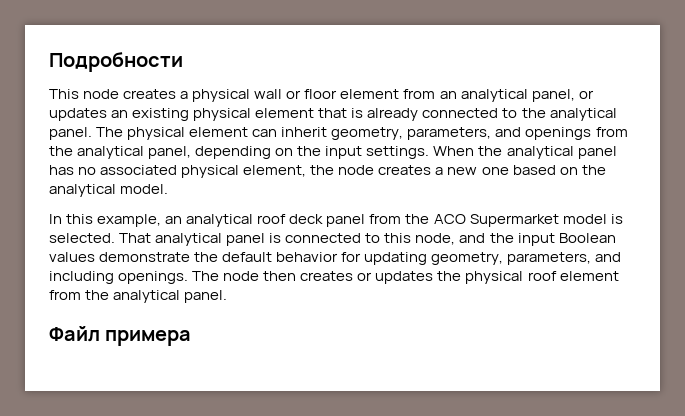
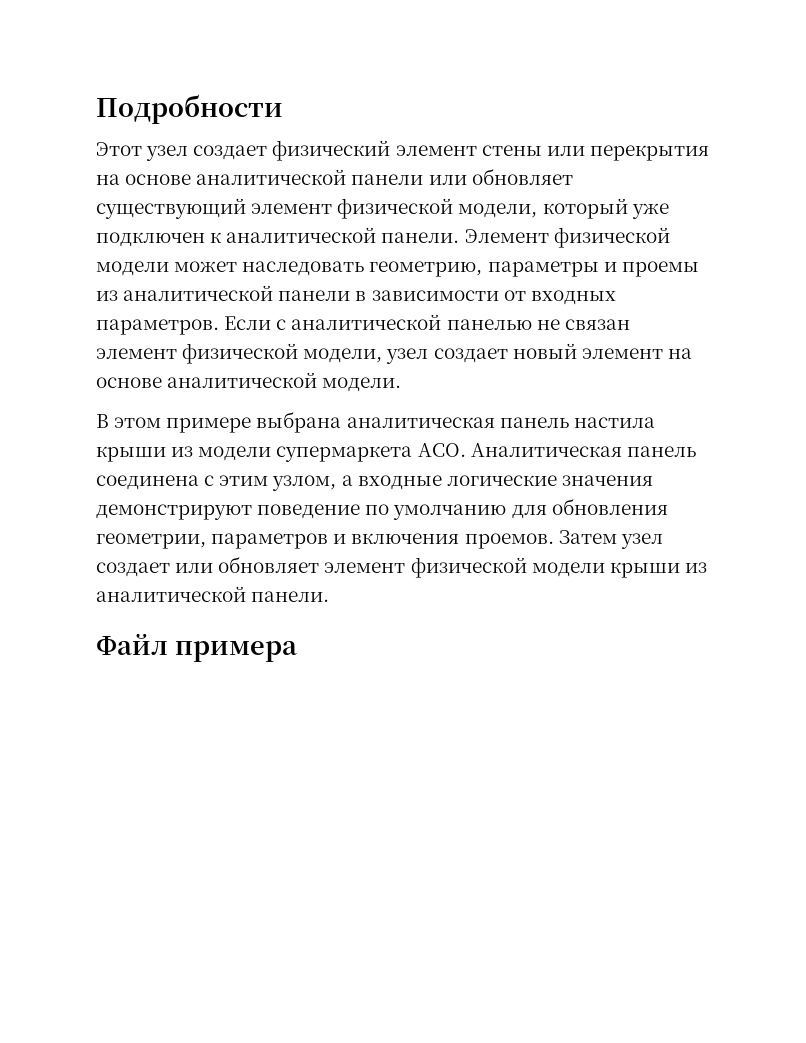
[49,89,594,102] [49,108,617,121] [49,127,628,140] [49,146,617,159] [49,165,606,178] [49,184,169,197] [49,214,623,227] [49,233,616,246] [49,252,622,265] [49,271,619,284] [49,290,228,303] This node creates a physical wall or floor element from an analytical panel, or updates an existing physical element that is already connected to the analytical panel. The physical element can inherit geometry, parameters, and openings from the analytical panel, depending on the input settings. When the analytical panel has no associated physical element, the node creates a new one based on the analytical model. // In this example, an analytical roof deck panel from the ACO Supermarket model is selected. That analytical panel is connected to this node, and the input Boolean values demonstrate the default behavior for updating geometry, parameters, and including openings. The node then creates or updates the physical roof element from the analytical panel. -> [96,140,709,161] [96,168,573,185] [96,198,669,219] [96,227,670,248] [96,261,699,277] [96,285,616,305] [96,314,630,335] [96,343,692,364] [96,372,402,392] [96,411,655,433] [96,443,696,462] [96,475,653,491] [96,498,668,520] [96,530,663,549] [96,556,707,578] [96,586,330,602] Этот узел создает физический элемент стены или перекрытия на основе аналитической панели или обновляет существующий элемент физической модели, который уже подключен к аналитической панели. Элемент физической модели может наследовать геометрию, параметры и проемы из аналитической панели в зависимости от входных параметров. Если с аналитической панелью не связан элемент физической модели, узел создает новый элемент на основе аналитической модели. // В этом примере выбрана аналитическая панель настила крыши из модели супермаркета ACO. Аналитическая панель соединена с этим узлом, а входные логические значения демонстрируют поведение по умолчанию для обновления геометрии, параметров и включения проемов. Затем узел создает или обновляет элемент физической модели крыши из аналитической панели.

